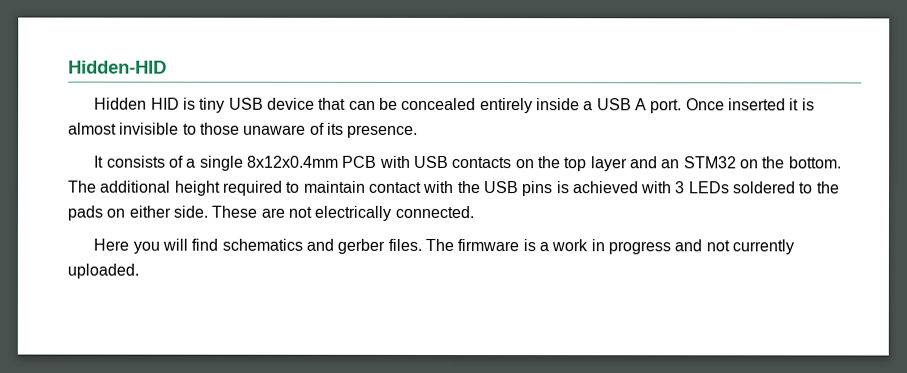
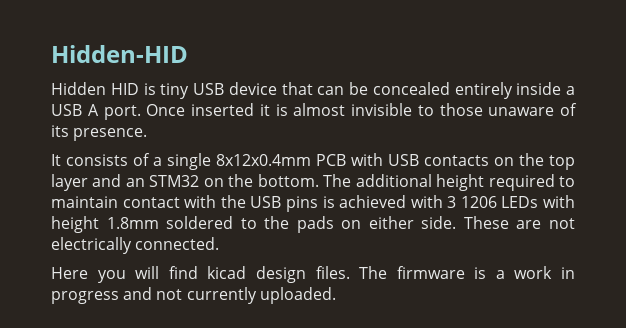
[687,181,730,194] LEDs -> [460,195,575,208] [51,216,159,233] 1206 LEDs with height 1.8mm
[221,238,386,254] schematics and gerber -> [207,266,306,283] kicad design

